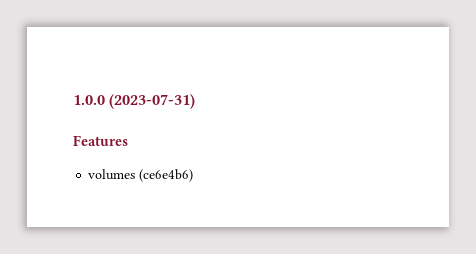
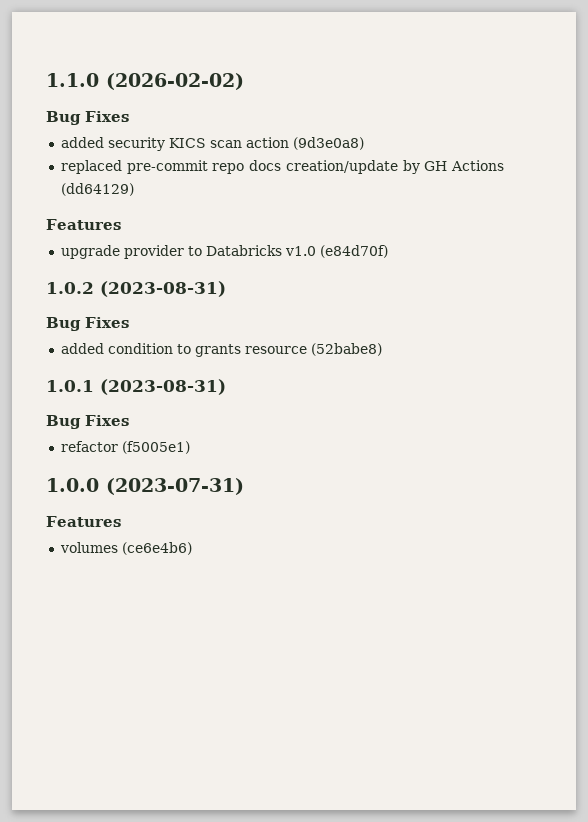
(73, 100) none -> [46,73,244,90] [46,111,129,125] [60,137,364,151] [60,160,504,174] [60,183,134,196] [46,219,121,230] [60,245,388,259] [46,281,226,297] [46,317,129,331] [60,343,382,357] [46,379,226,395] [46,415,129,429] [60,441,190,454] 1.1.0 (2026-02-02) // Bug Fixes // added security KICS scan action (9d3e0a8) // replaced pre-commit repo docs creation/update by GH Actions (dd64129) // Features // upgrade provider to Databricks v1.0 (e84d70f) // 1.0.2 (2023-08-31) // Bug Fixes // added condition to grants resource (52babe8) // 1.0.1 (2023-08-31) // Bug Fixes // refactor (f5005e1) //

